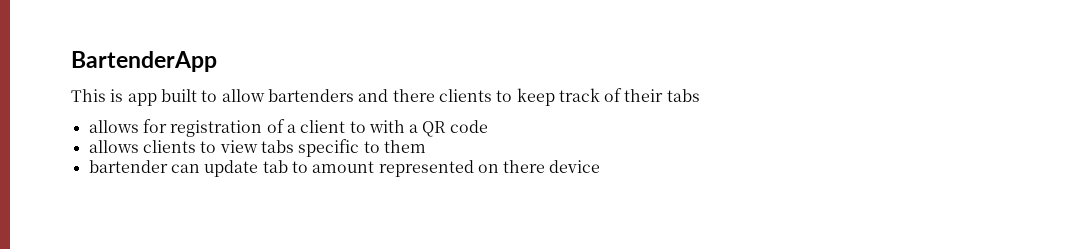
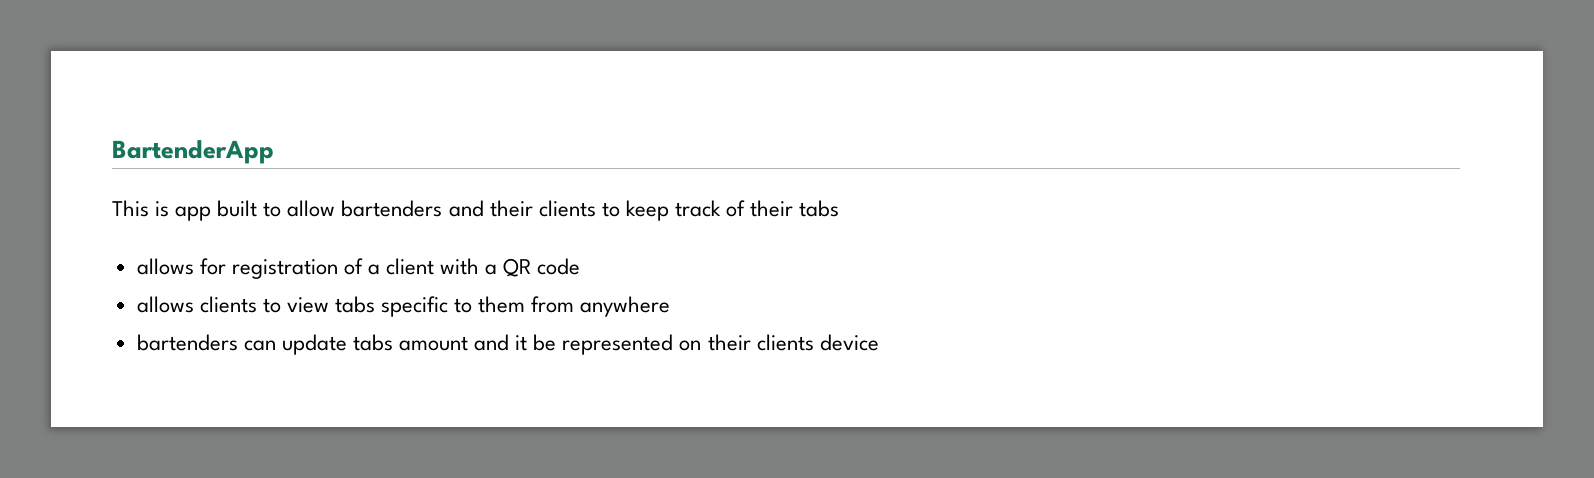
[392,89,435,102] there -> [489,200,533,217] their
[349,121,366,133] to -> (435, 266) none
[88,160,546,177] // bartender can update tab to amount represented on there -> [531,296,671,317] [136,334,814,355] from anywhere // bartenders can update tabs amount and it be represented on their clients

